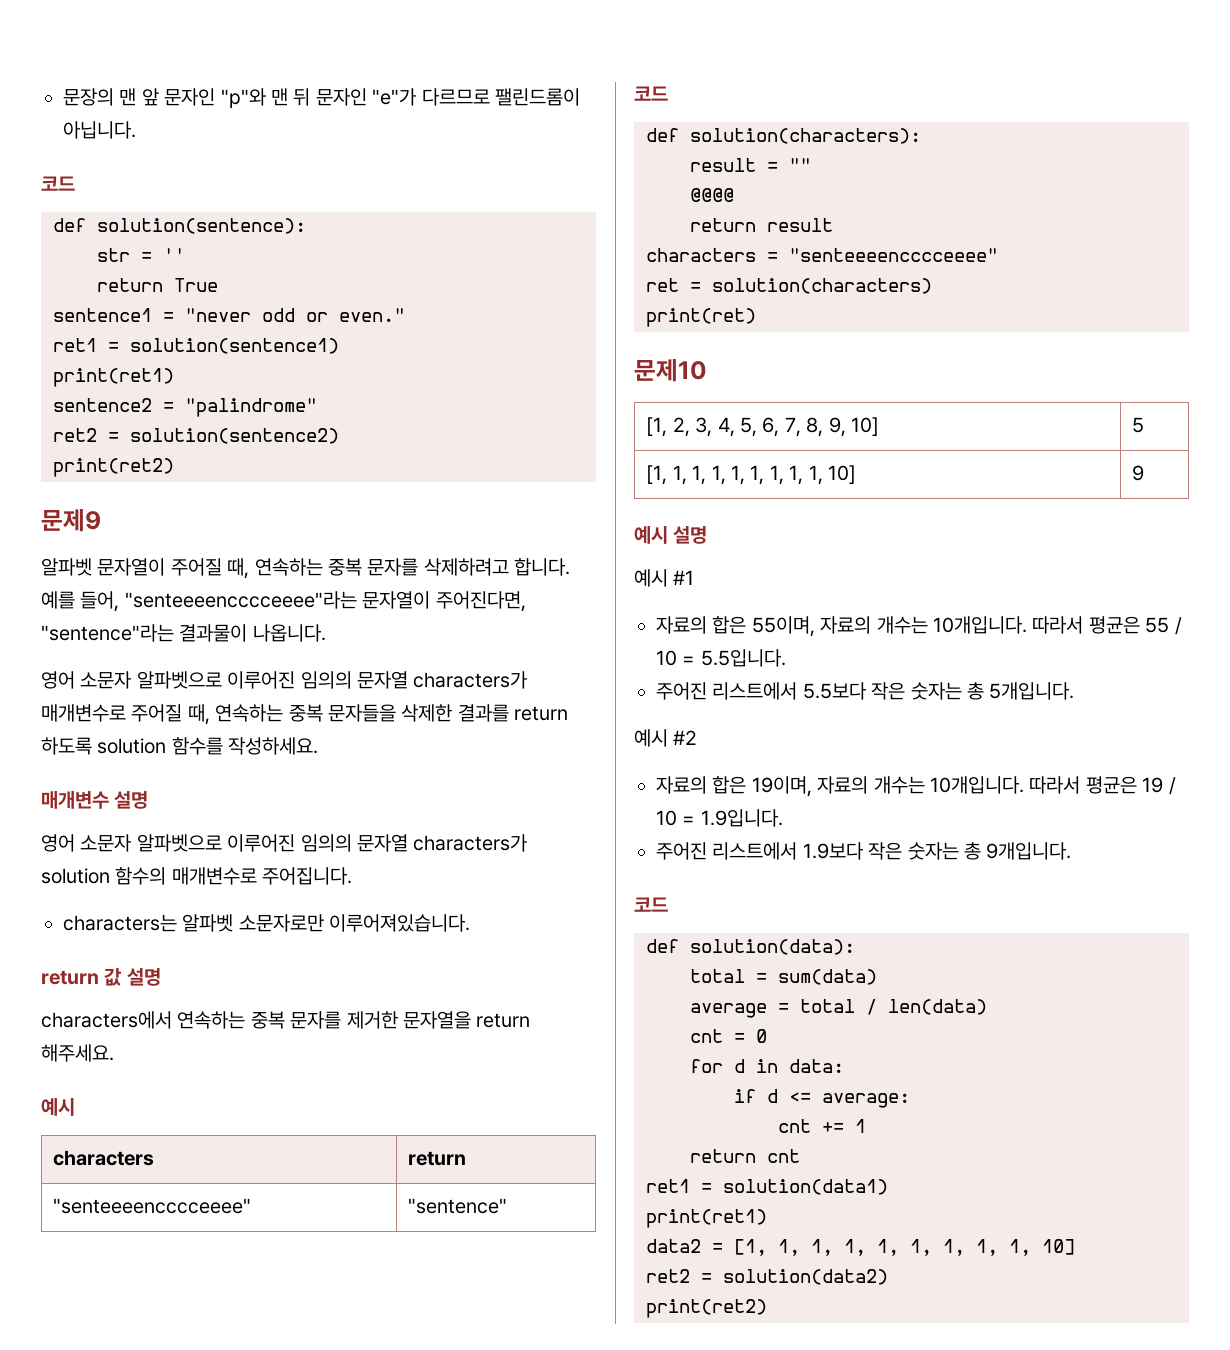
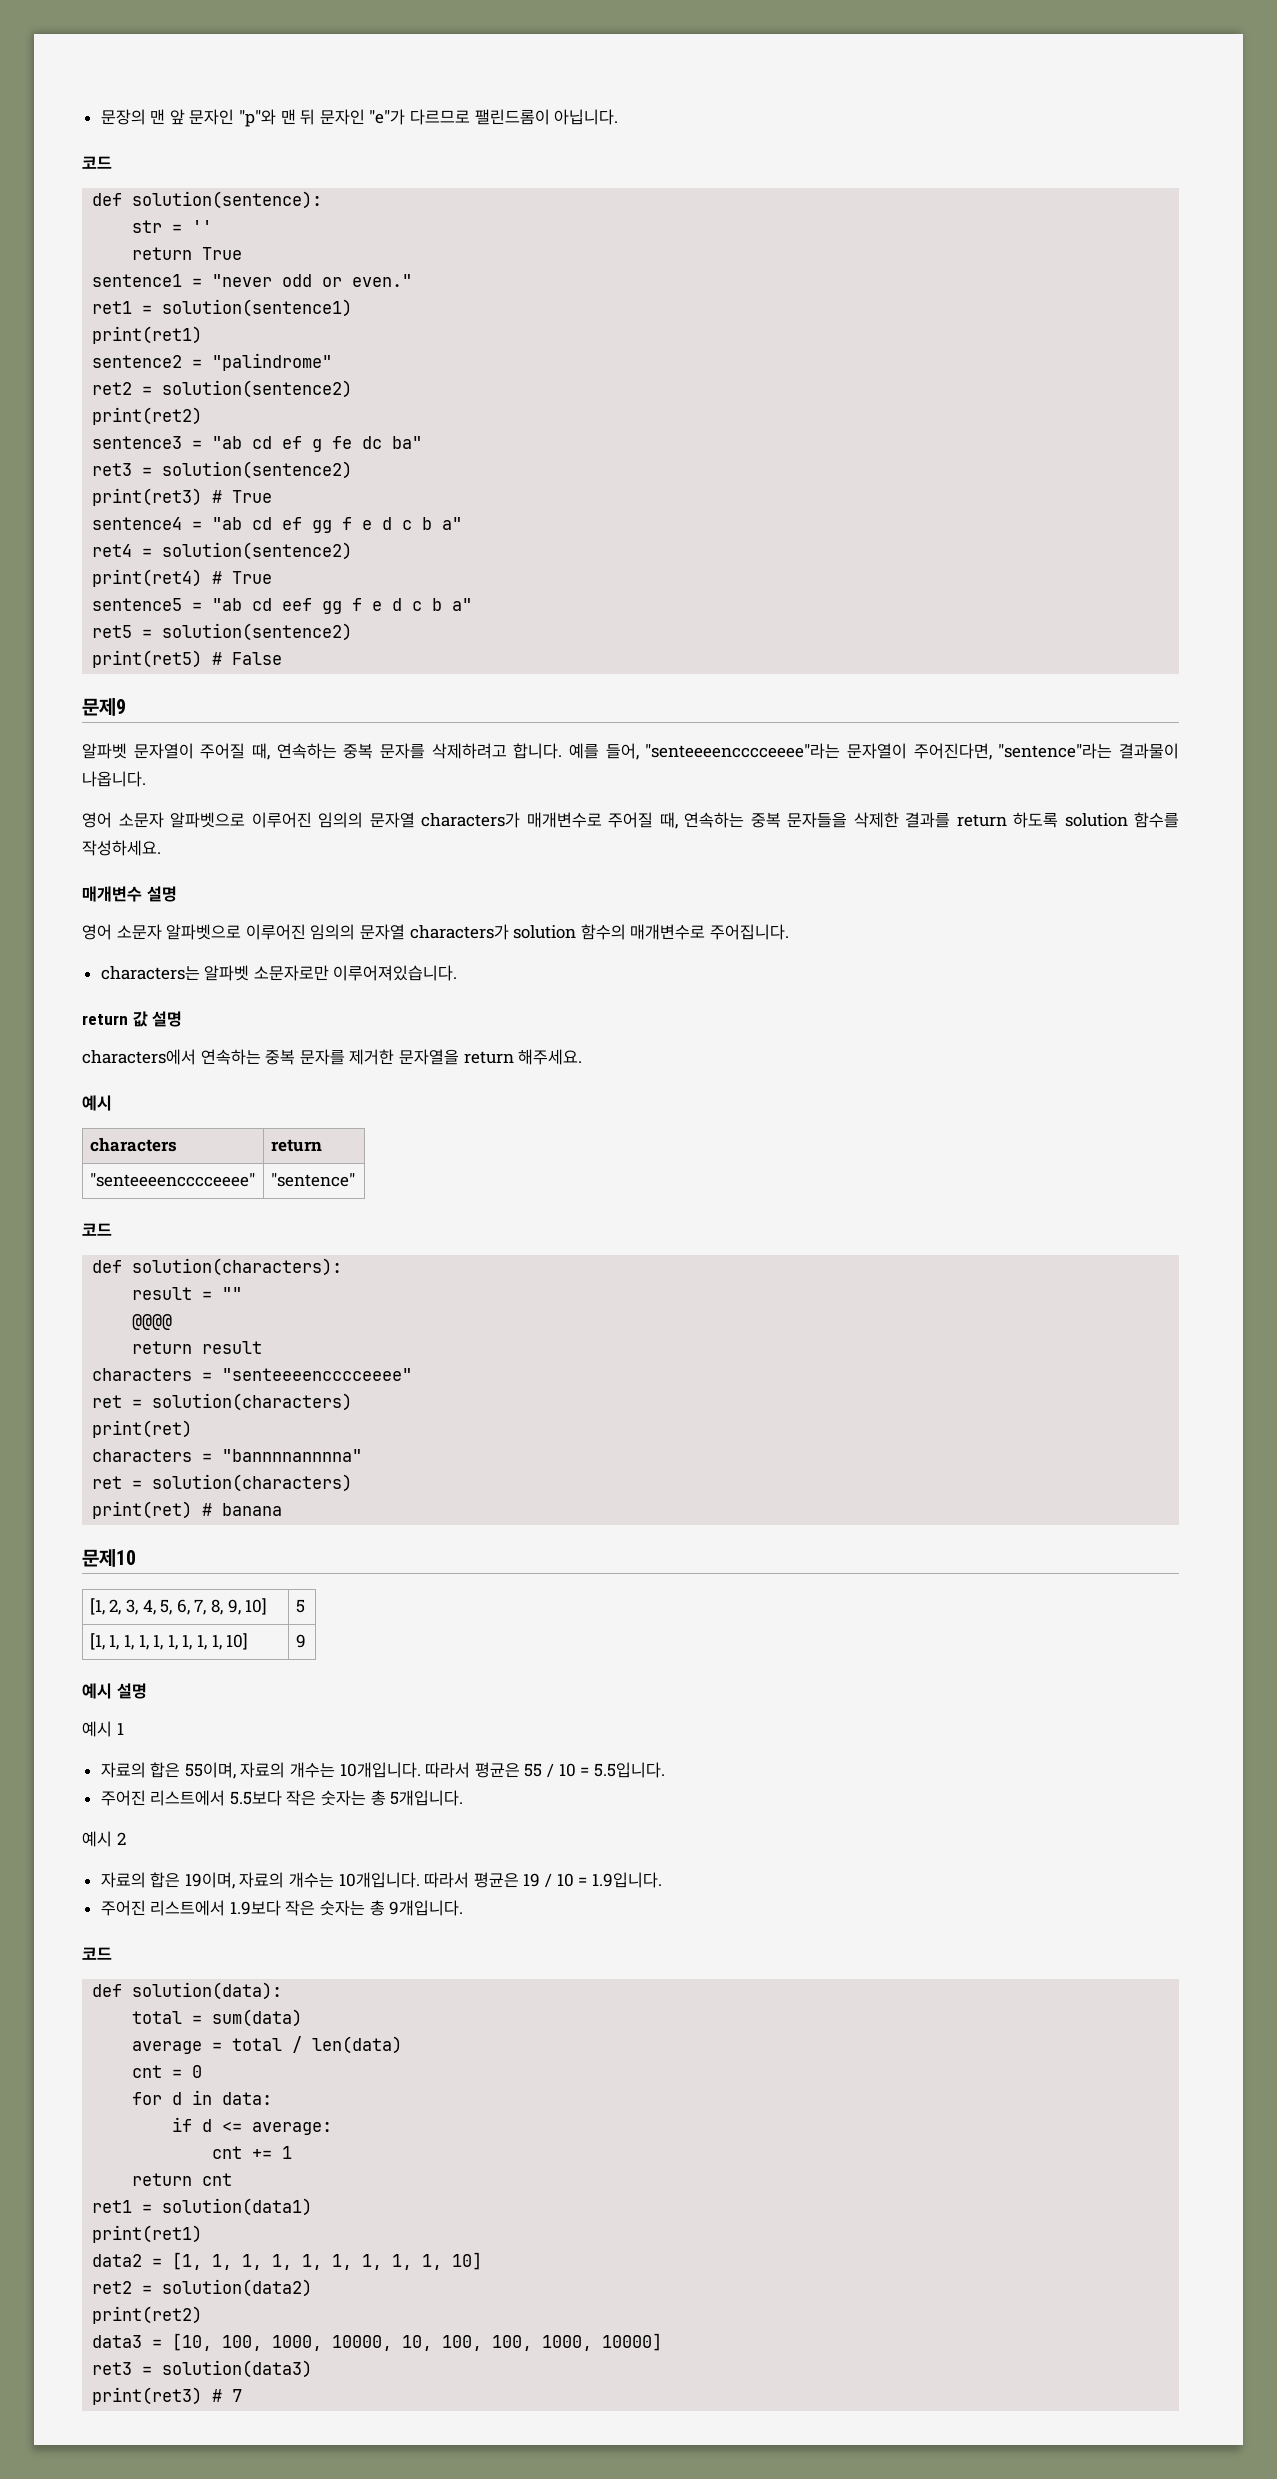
(174, 467) none -> [92,436,423,452] [92,461,353,479] [92,488,273,506] [92,517,463,533] [92,542,353,560] [92,569,273,587] [92,598,473,614] [92,623,353,641] [92,650,283,668] // sentence3 = "ab cd ef g fe dc ba" // ret3 = solution(sentence2) // print(ret3) # True // sentence4 = "ab cd ef gg f e d c b a" // ret4 = solution(sentence2) // print(ret4) # True // sentence5 = "ab cd eef gg f e d c b a" // ret5 = solution(sentence2) // print(ret5) # False
(756, 317) none -> [92,1449,363,1462] [92,1474,353,1492] [92,1501,283,1519] // characters = "bannnnannnna" // ret = solution(characters) // print(ret) # banana
[673,570,695,585] #1 -> [116,1722,124,1735] 1
[673,730,698,745] #2 -> [116,1832,126,1845] 2
(767, 1308) none -> [92,2333,663,2351] [92,2360,313,2378] [92,2387,243,2405] // data3 = [10, 100, 1000, 10000, 10, 100, 100, 1000, 10000] // ret3 = solution(data3) // print(ret3) # 7

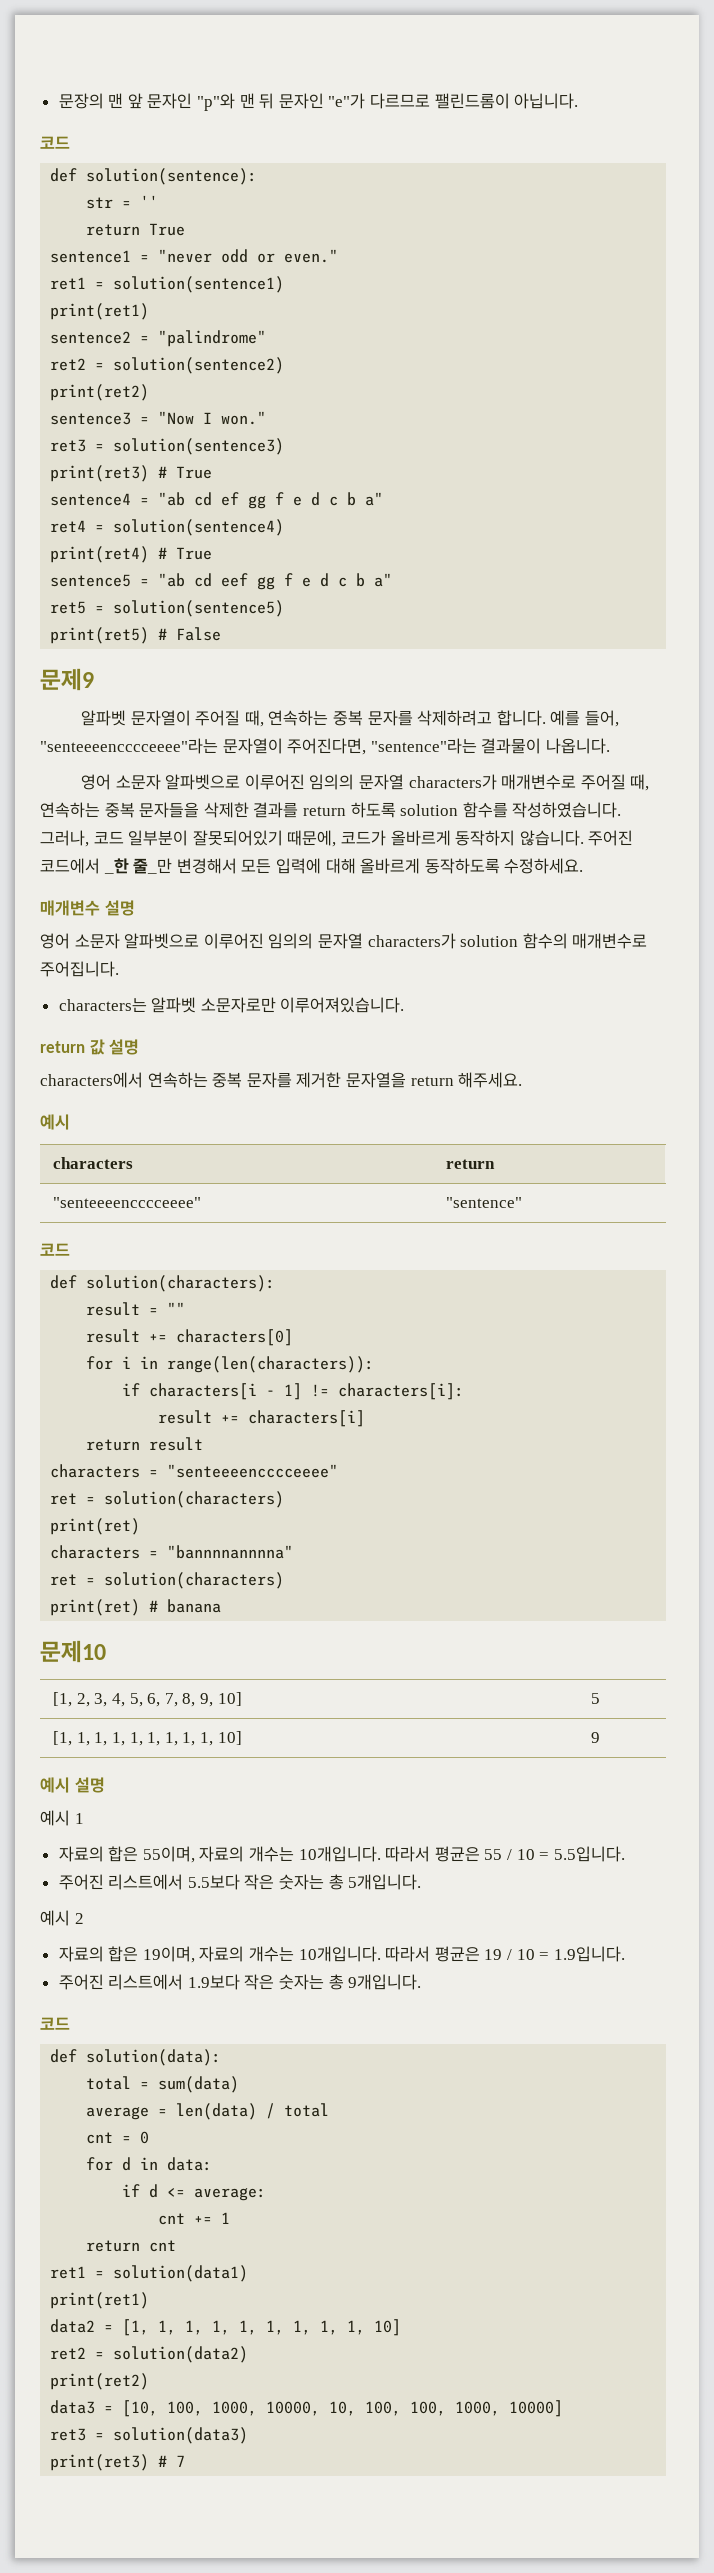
[212,436,423,452] [92,461,353,479] "ab cd ef g fe dc ba" // ret3 = solution(sentence2) -> [158,411,267,425] [50,438,285,455] "Now I won." // ret3 = solution(sentence3)
[162,542,353,560] solution(sentence2) -> [113,519,285,536] solution(sentence4)
[162,623,353,641] solution(sentence2) -> [113,600,285,617] solution(sentence5)
[82,840,161,856] 작성하세요. -> [512,802,622,818] [40,830,634,847] [40,858,584,874] 작성하였습니다. 그러나, 코드 일부분이 잘못되어있기 때문에, 코드가 올바르게 동작하지 않습니다. 주어진 코드에서 _한 줄_만 변경해서 모든 입력에 대해 올바르게 동작하도록 수정하세요.
[132,1314,173,1330] @@@@ -> [86,1329,294,1346] [86,1356,375,1373] [122,1383,465,1400] [158,1410,366,1427] result += characters[0] // for i in range(len(characters)): // if characters[i - 1] != characters[i]: // result += characters[i]
[232,2036,403,2054] total / len(data) -> [176,2103,330,2120] len(data) / total

